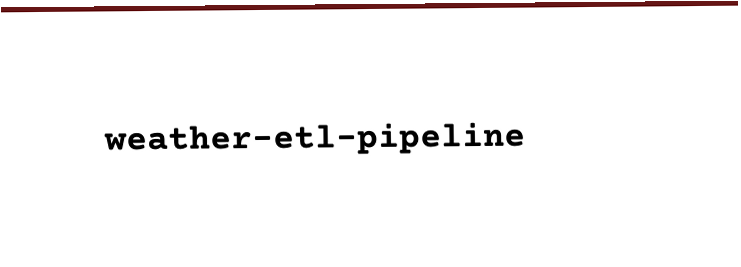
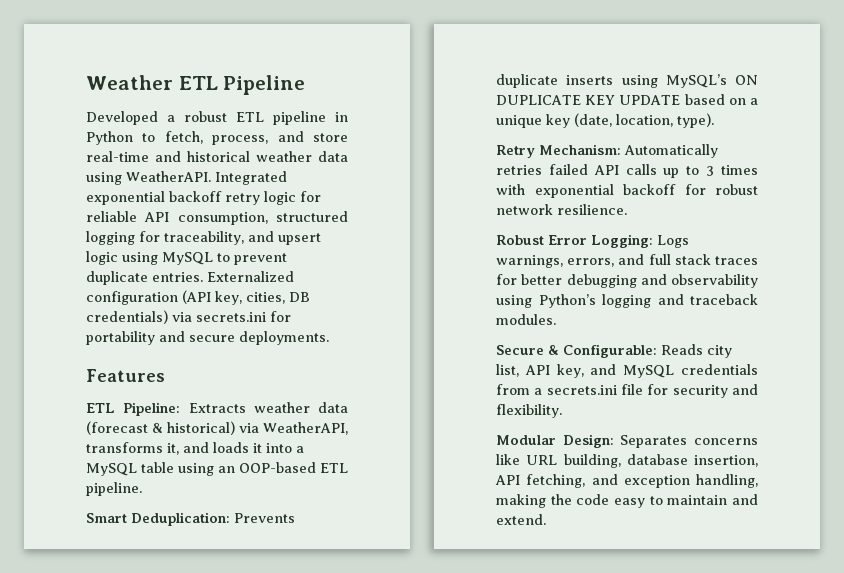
[103,121,526,157] weather-etl-pipeline -> [86,75,306,95] [86,111,348,125] [86,131,348,145] [86,151,348,162] [86,171,287,185] [86,191,321,205] [86,211,348,225] [86,231,321,245] [86,251,287,265] [86,271,294,285] [86,290,310,305] [86,310,291,324] [86,331,329,345] [86,369,165,382] [86,402,348,416] [86,421,348,435] [86,442,304,455] [86,462,348,476] [86,482,142,496] [86,512,295,526] [496,74,758,88] [496,94,758,105] [496,113,714,128] [496,144,718,158] [496,164,758,178] [496,184,758,198] [496,204,627,215] [496,234,689,248] [496,254,758,268] [496,274,758,288] [496,294,758,308] [496,314,556,325] [496,344,732,358] [496,364,758,378] [496,384,758,398] [496,404,562,418] [496,434,758,448] [496,454,758,468] [495,474,758,488] [496,494,758,508] [496,514,546,525] Weather ETL Pipeline // Developed a robust ETL pipeline in Python to fetch, process, and store real-time and historical weather data using WeatherAPI. Integrated exponential backoff retry logic for reliable API consumption, structured logging for traceability, and upsert logic using MySQL to prevent duplicate entries. Externalized configuration (API key, cities, DB credentials) via secrets.ini for portability and secure deployments. // Features // ETL Pipeline: Extracts weather data (forecast & historical) via WeatherAPI, transforms it, and loads it into a MySQL table using an OOP-based ETL pipeline. // Smart Deduplication: Prevents duplicate inserts using MySQL’s ON DUPLICATE KEY UPDATE based on a unique key (date, location, type). // Retry Mechanism: Automatically retries failed API calls up to 3 times with exponential backoff for robust network resilience. // Robust Error Logging: Logs warnings, errors, and full stack traces for better debugging and observability using Python’s logging and traceback modules. // Secure & Configurable: Reads city list, API key, and MySQL credentials from a secrets.ini file for security and flexibility. // Modular Design: Separates concerns like URL building, database insertion, API fetching, and exception handling, making the code easy to maintain and extend.

